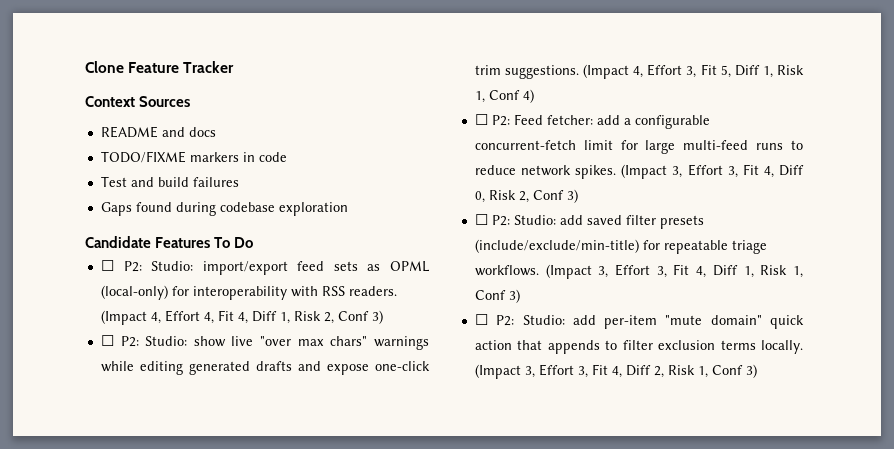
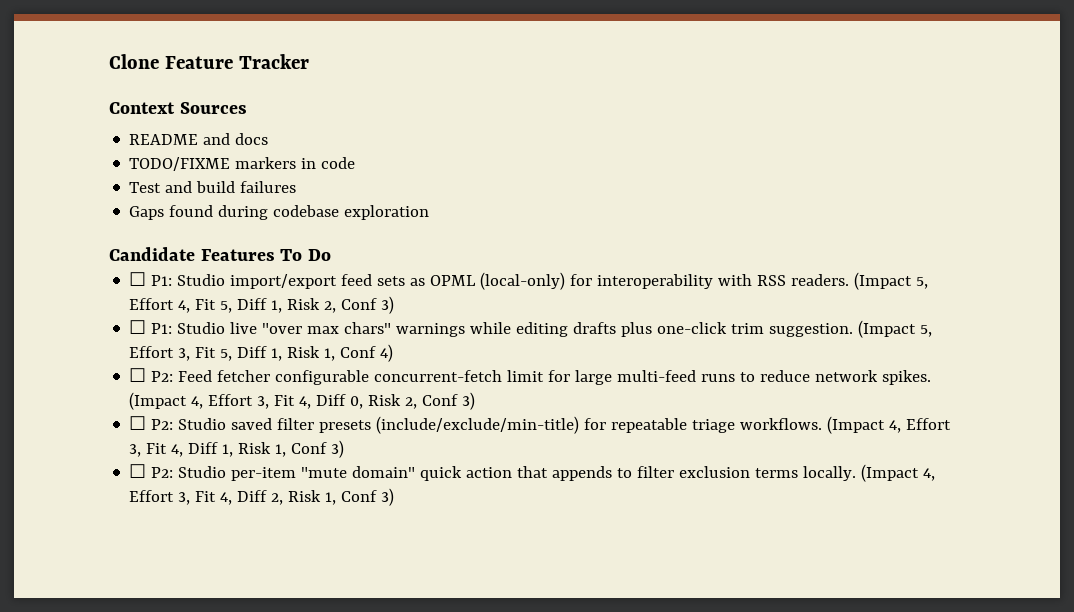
[123,261,194,272] P2: Studio: -> [151,274,226,286] P1: Studio
[150,312,161,324] 4, -> [916,277,929,289] 5,
[237,312,248,324] 4, -> [220,301,233,313] 5,
[120,336,226,347] P2: Studio: show -> [151,322,226,334] P1: Studio
[188,361,430,375] [474,64,644,79] generated drafts and expose one-click trim suggestions. (Impact 4, -> [573,320,933,338] drafts plus one-click trim suggestion. (Impact 5,
[546,115,631,125] fetcher: add a -> [217,370,271,382] fetcher
[672,166,683,178] 3, -> [191,396,204,409] 4,
[513,215,583,225] Studio: add -> [178,418,227,430] Studio
[598,266,609,278] 3, -> [889,420,902,433] 4,
[522,315,596,325] Studio: add -> [178,466,227,478] Studio
[524,366,535,378] 3, -> [923,468,936,481] 4,

